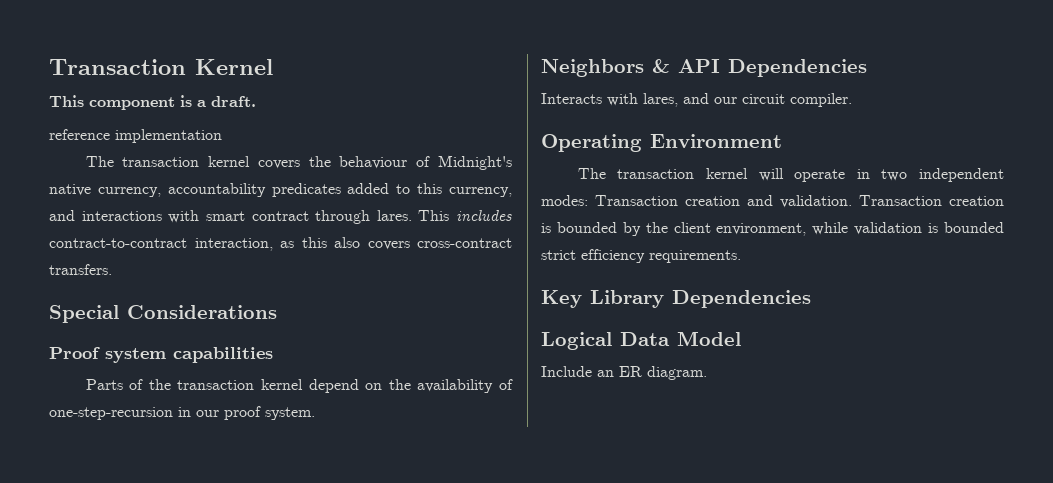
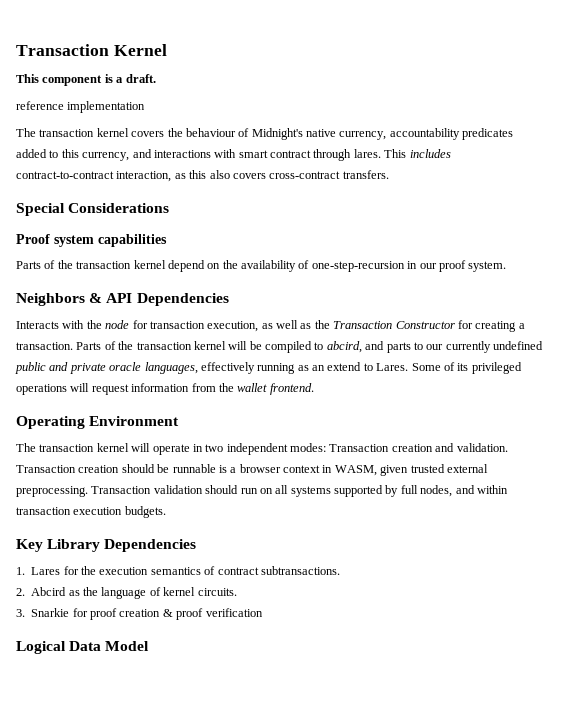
[643,93,852,107] lares, and our circuit compiler. -> [86,320,525,332] [16,341,543,353] [15,362,522,374] [16,383,314,395] the node for transaction execution, as well as the Transaction Constructor for creating a transaction. Parts of the transaction kernel will be compiled to abcird, and parts to our currently undefined public and private oracle languages, effectively running as an extend to Lares. Some of its privileged operations will request information from the wallet frontend.
[541,222,1005,236] [541,249,741,263] [541,290,811,308] is bounded by the client environment, while validation is bounded strict efficiency requirements. // Key Library Dependencies -> [121,464,488,476] [16,485,508,497] [16,506,166,518] [16,539,197,552] [16,566,340,575] [16,587,237,599] [16,608,263,620] should be runnable is a browser context in WASM, given trusted external preprocessing. Transaction validation should run on all systems supported by full nodes, and within transaction execution budgets. // Key Library Dependencies // 1. Lares for the execution semantics of contract subtransactions. // 2. Abcird as the language of kernel circuits. // 3. Snarkie for proof creation & proof verification
[541,366,707,380] // Include an ER diagram. -> (150, 646) none

